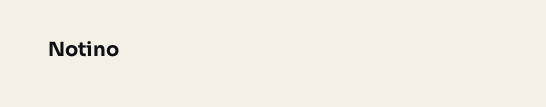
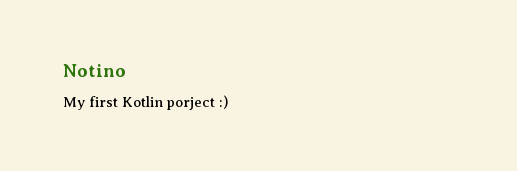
(119, 49) none -> [63,95,228,110] // My first Kotlin porject :)

